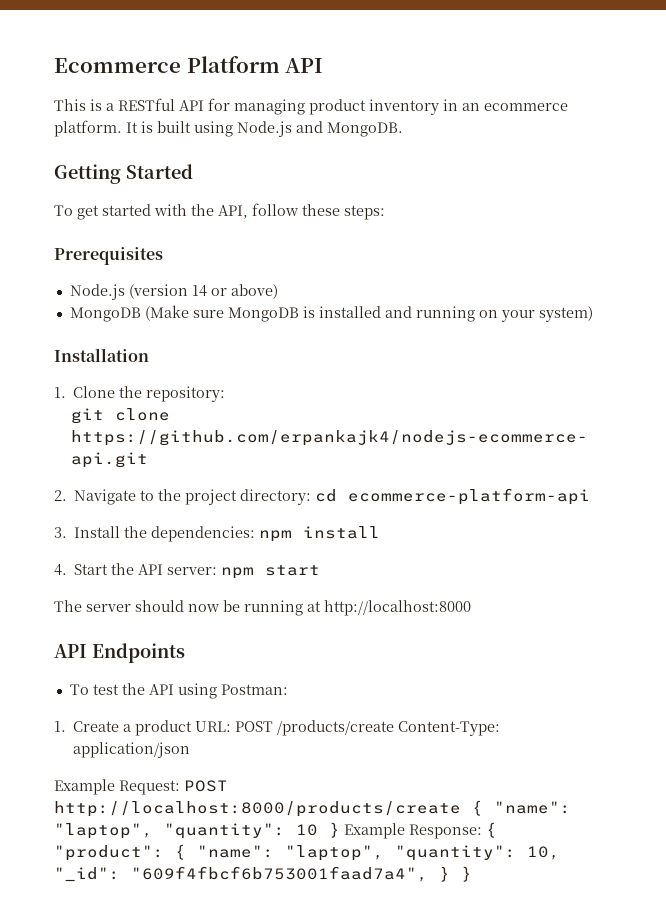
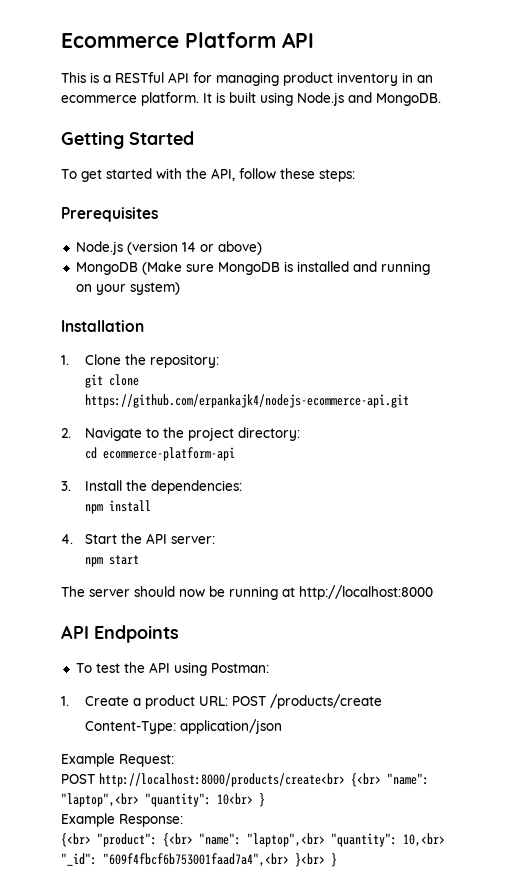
(312, 497) none -> (300, 434) //
(256, 534) none -> (242, 487) //
(218, 571) none -> (215, 540) //
(395, 728) none -> (382, 701) //
[184,780,228,792] [54,800,571,817] [54,822,340,839] POST http://localhost:8000/products/create { "name": "laptop", "quantity": 10 } -> [61,773,429,787] [61,793,265,807] // POST http://localhost:8000/products/create<br> {<br> "name": "laptop",<br> "quantity": 10<br> } //
[486,822,497,838] [54,844,560,861] [54,866,450,882] { "product": { "name": "laptop", "quantity": 10, "_id": "609f4fbcf6b753001faad7a4", } -> [61,833,445,847] [61,853,325,867] // {<br> "product": {<br> "name": "laptop",<br> "quantity": 10,<br> "_id": "609f4fbcf6b753001faad7a4",<br> }<br>

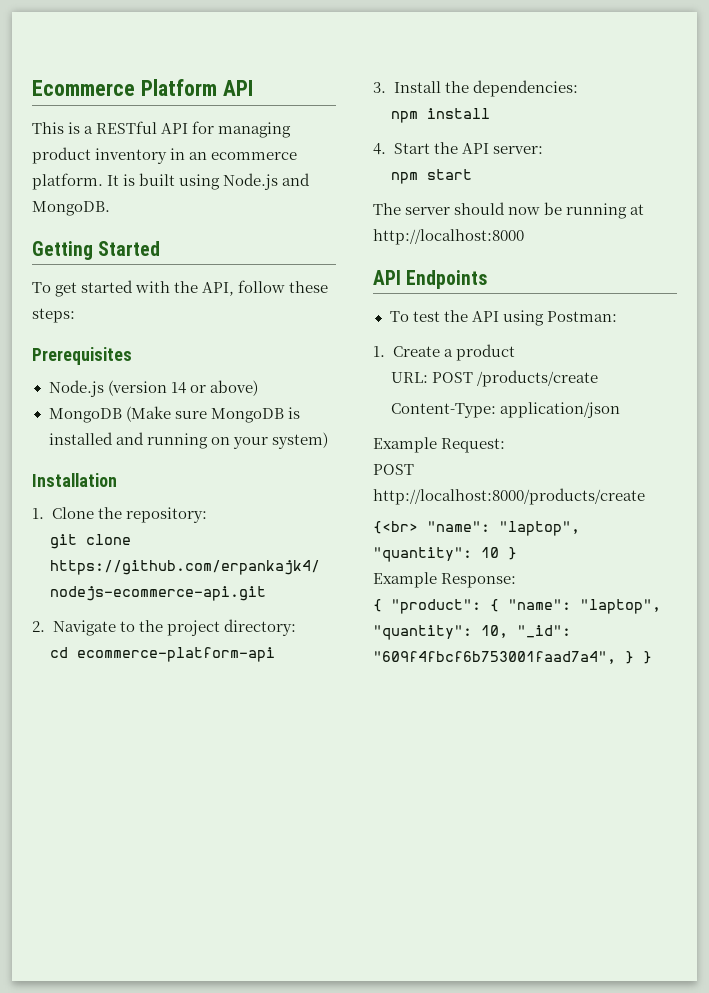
(195, 702) none -> (515, 352) //
[99,773,429,787] [61,793,253,807] http://localhost:8000/products/create<br> {<br> "name": "laptop",<br> "quantity": 10<br> -> [373,488,645,505] [373,521,580,536] [373,547,499,562] http://localhost:8000/products/create // {<br> "name": "laptop", "quantity": 10
[61,833,445,847] [61,853,325,867] {<br> "product": {<br> "name": "laptop",<br> "quantity": 10,<br> "_id": "609f4fbcf6b753001faad7a4",<br> }<br> -> [373,599,661,614] [373,625,571,640] [373,651,634,664] { "product": { "name": "laptop", "quantity": 10, "_id": "609f4fbcf6b753001faad7a4", }

